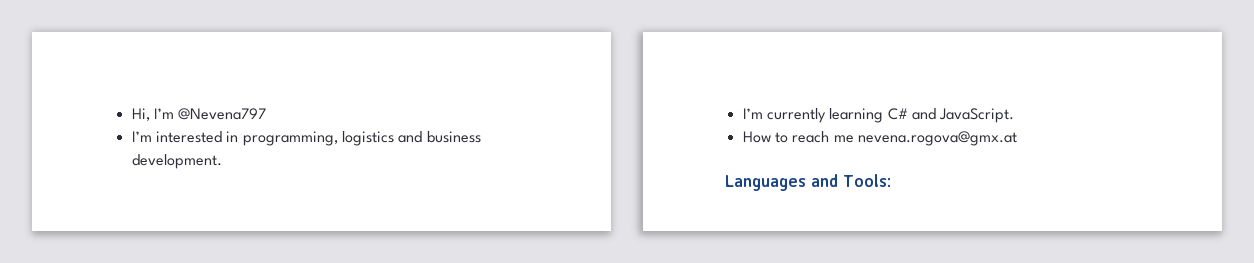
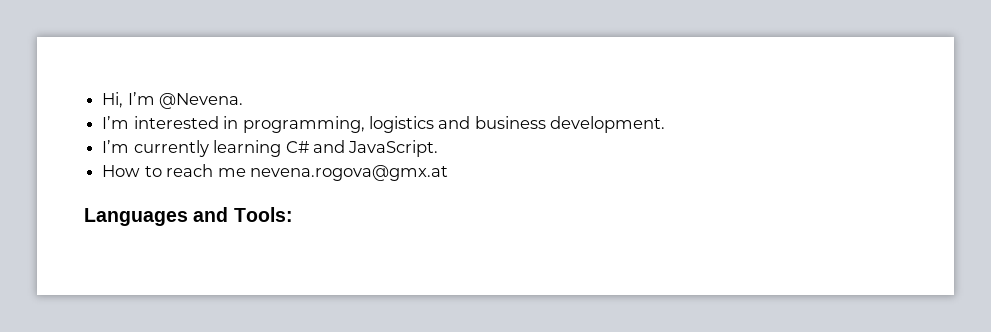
[178,108,267,120] @Nevena797 -> [159,93,244,109] @Nevena.

